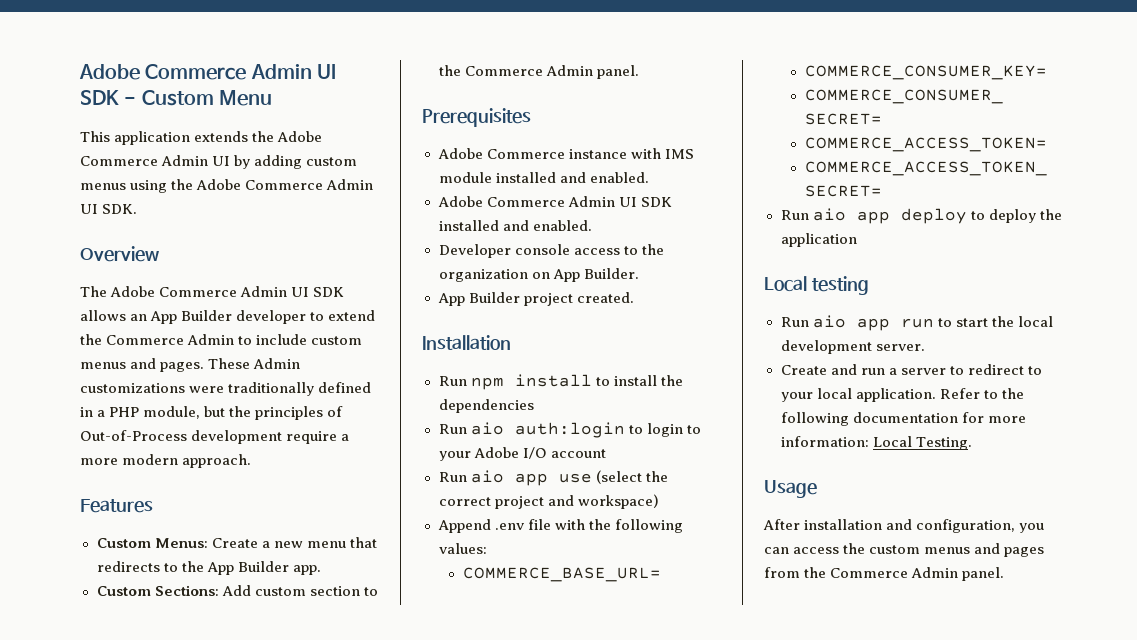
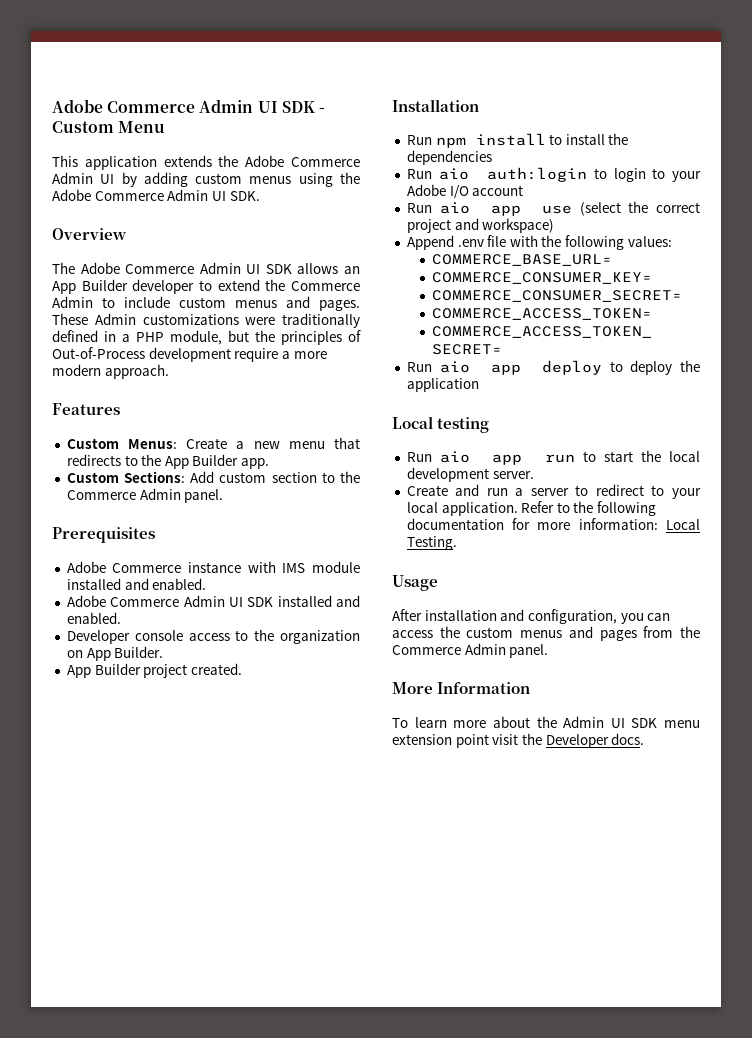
(1005, 574) none -> [392,682,531,694] [392,716,700,728] [392,733,645,748] // More Information // To learn more about the Admin UI SDK menu extension point visit the Developer docs.

